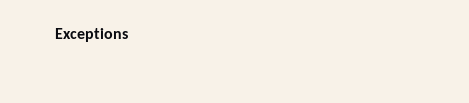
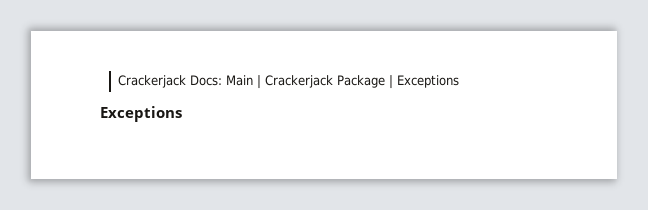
[55,28,128,42] Exceptions -> [117,75,459,89] [100,106,182,122] Crackerjack Docs: Main | Crackerjack Package | Exceptions // Exceptions

